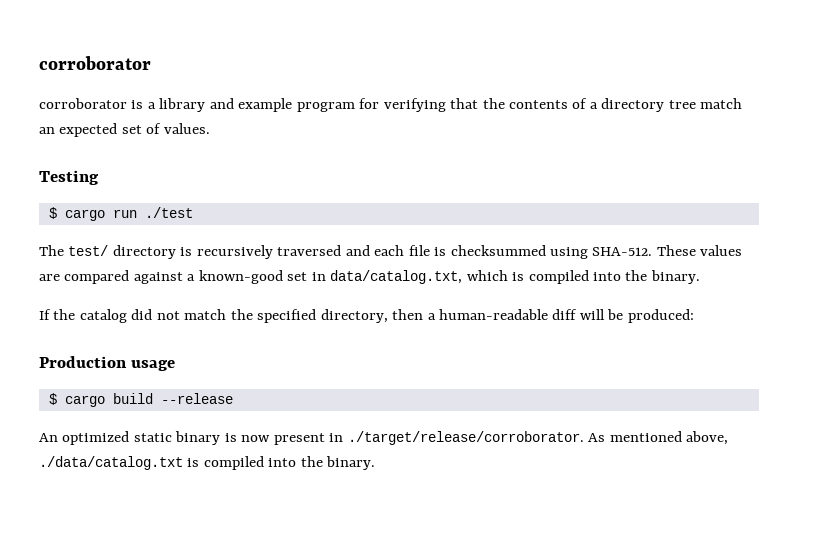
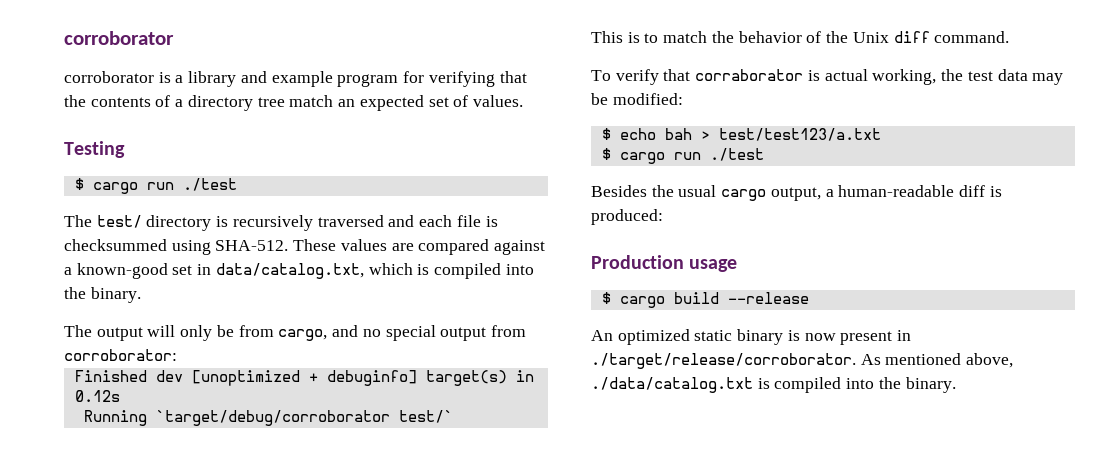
[39,309,424,323] If the catalog did not match the specified directory, then -> [64,325,526,341] [64,349,177,361] [74,370,534,386] [74,390,120,402] [83,410,453,426] [591,31,1010,43] [591,69,1064,85] [591,93,683,105] [601,128,881,141] [601,148,764,164] [591,185,821,201] The output will only be from cargo, and no special output from corroborator: // Finished dev [unoptimized + debuginfo] target(s) in 0.12s // Running `target/debug/corroborator test/` // This is to match the behavior of the Unix diff command. // To verify that corraborator is actual working, the test data may be modified: // $ echo bah > test/test123/a.txt // $ cargo run ./test // Besides the usual cargo output,
[579,309,624,320] will be -> [989,186,1002,197] is

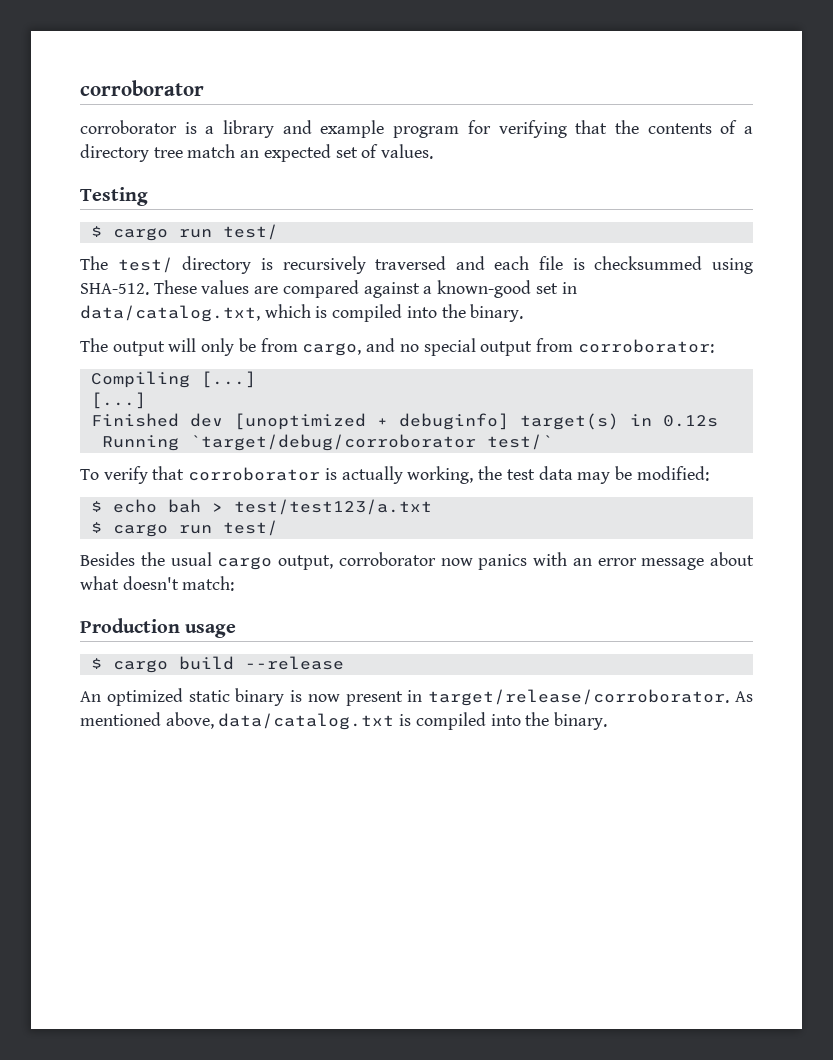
[182,178,237,191] ./test -> [222,224,278,240] test/
(177, 355) none -> [90,371,256,388] [90,392,146,409] // Compiling [...] // [...]
[591,31,1010,43] // This is to match the behavior of the Unix diff command. -> (553, 442) none
[695,69,868,81] corraborator is actual -> [188,466,403,484] corroborator is actually
[709,148,764,161] ./test -> [222,520,278,536] test/
[825,185,1002,197] [591,209,663,225] a human-readable diff is produced: -> [338,552,754,570] [80,576,235,591] corroborator now panics with an error message about what doesn't match:
[591,353,856,369] ./target/release/corroborator. -> [428,689,730,706] target/release/corroborator.
[591,377,753,393] ./data/catalog.txt -> [218,713,395,730] data/catalog.txt

